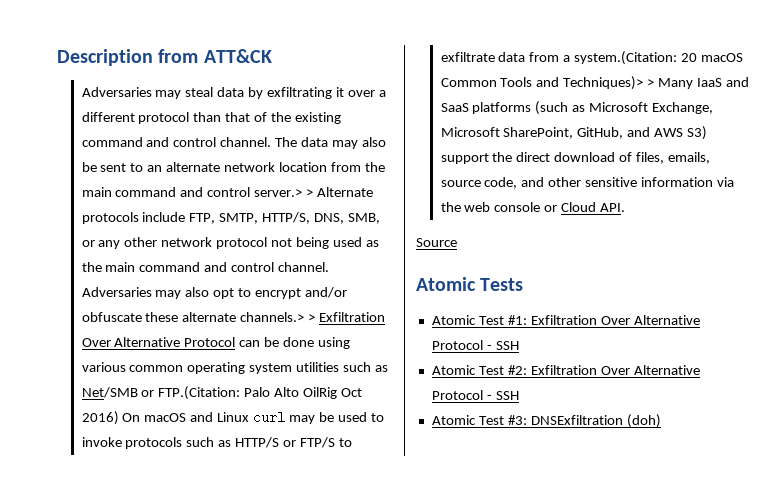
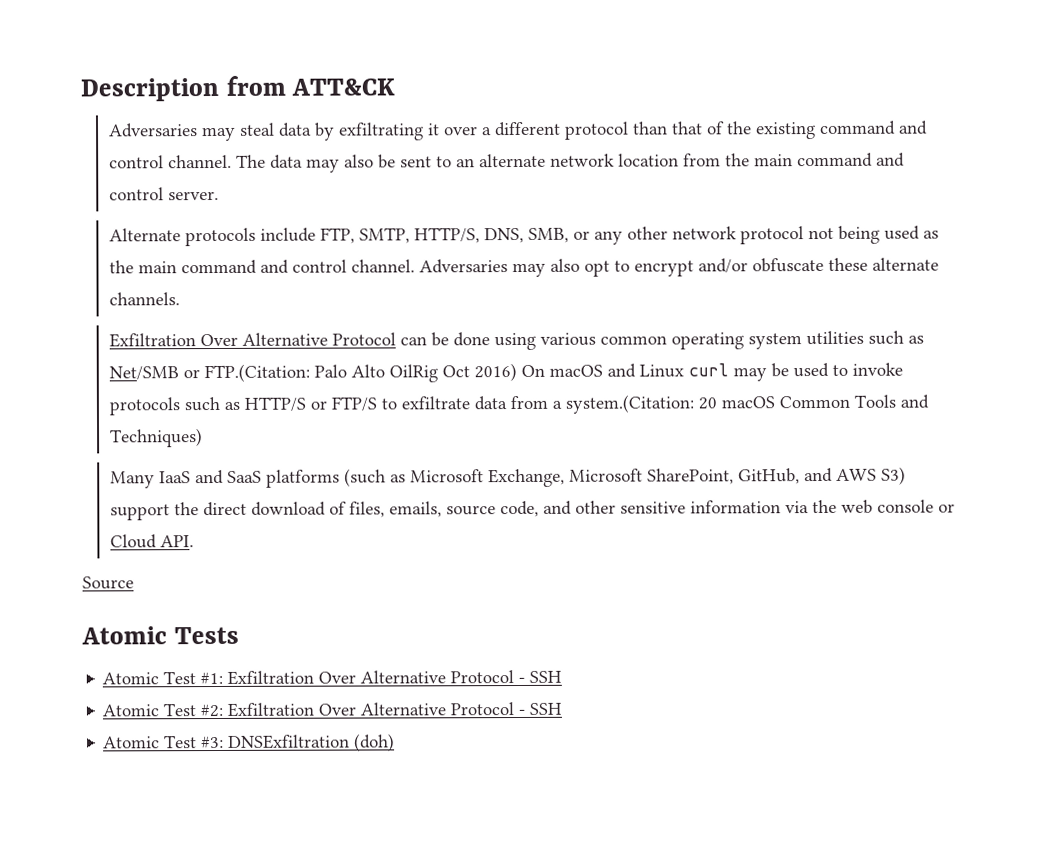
[254,189,314,197] server.> > -> [167,190,219,201] server. //
[240,312,316,322] channels.> > -> [108,292,180,306] channels. //
[563,76,655,90] Techniques)> > -> [109,428,203,448] Techniques) //

